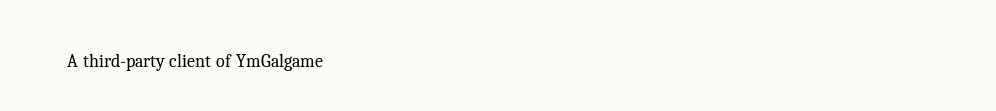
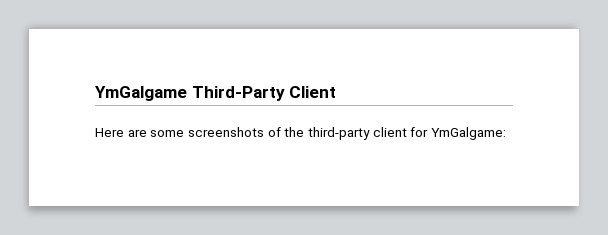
[67,53,323,71] A third-party client of YmGalgame -> [95,86,337,101] [95,127,506,140] YmGalgame Third-Party Client // Here are some screenshots of the third-party client for YmGalgame:

